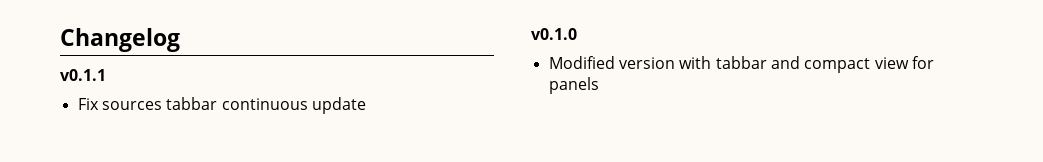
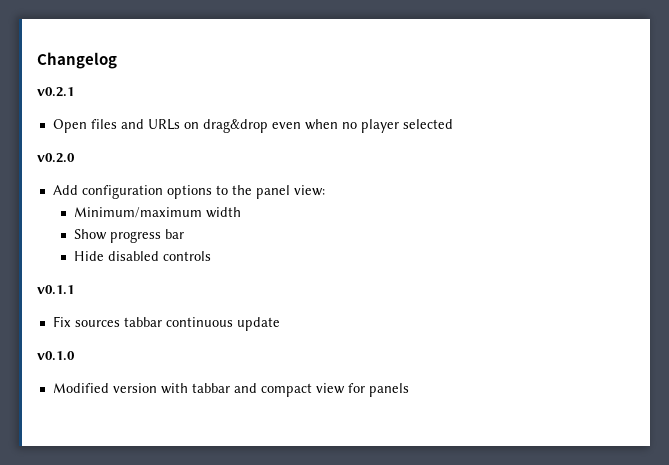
(180, 40) none -> [37,87,74,97] [52,119,453,133] [37,153,75,163] [52,185,325,199] [74,207,242,218] [74,229,185,243] [74,251,212,261] // v0.2.1 // Open files and URLs on drag&drop even when no player selected // v0.2.0 // Add configuration options to the panel view: // Minimum/maximum width // Show progress bar // Hide disabled controls

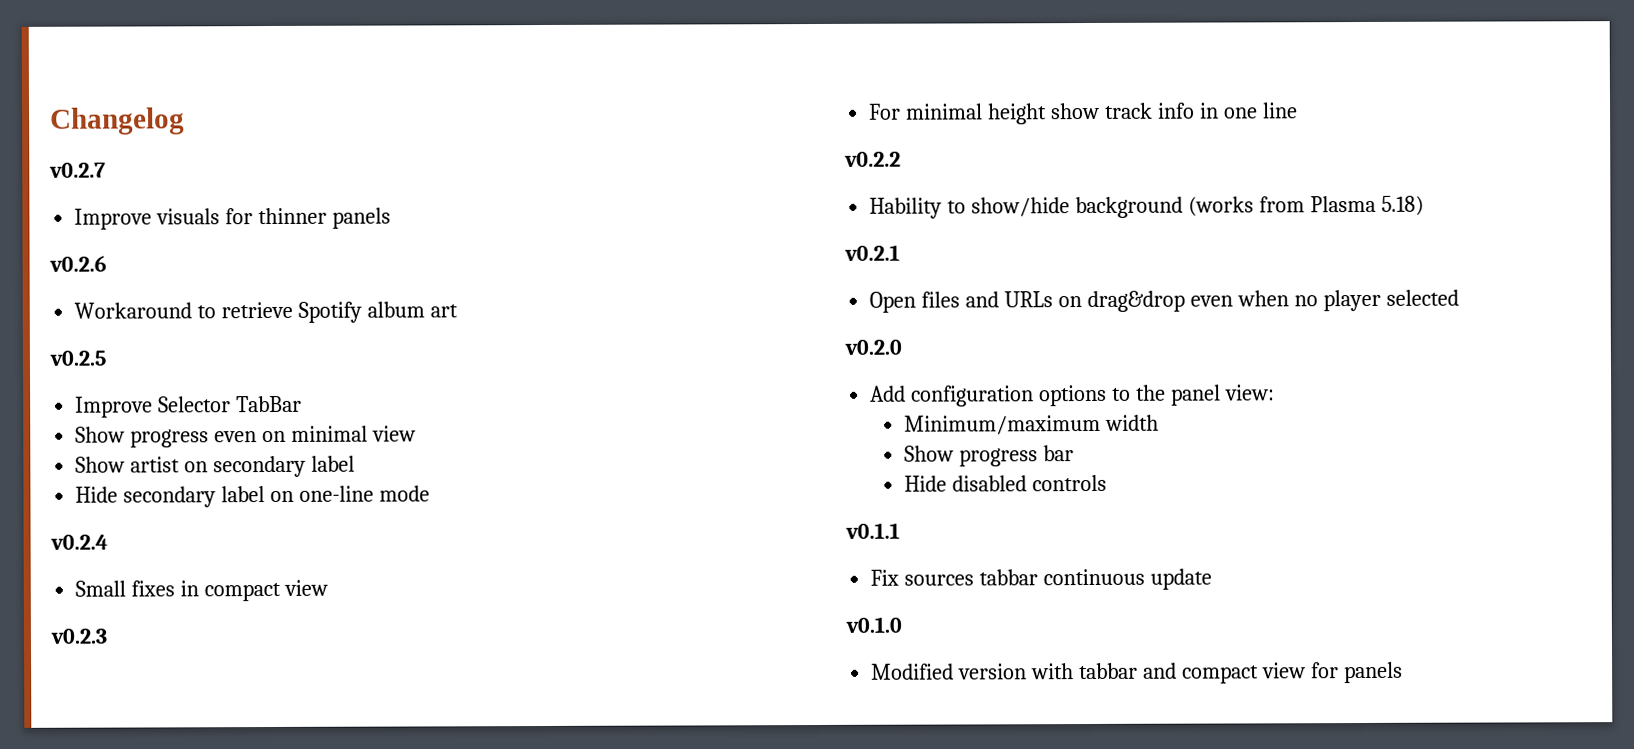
(117, 60) none -> [49,162,106,178] [74,207,391,230] [49,255,107,272] [74,301,458,323] [49,350,106,366] [75,395,303,418] [75,425,416,448] [75,455,355,478] [75,485,430,508] [50,534,108,550] [75,579,328,602] [50,628,107,644] [869,102,1298,125] [844,151,901,167] [869,195,1424,219] // v0.2.7 // Improve visuals for thinner panels // v0.2.6 // Workaround to retrieve Spotify album art // v0.2.5 // Improve Selector TabBar // Show progress even on minimal view // Show artist on secondary label // Hide secondary label on one-line mode // v0.2.4 // Small fixes in compact view // v0.2.3 // For minimal height show track info in one line // v0.2.2 // Hability to show/hide background (works from Plasma 5.18)

